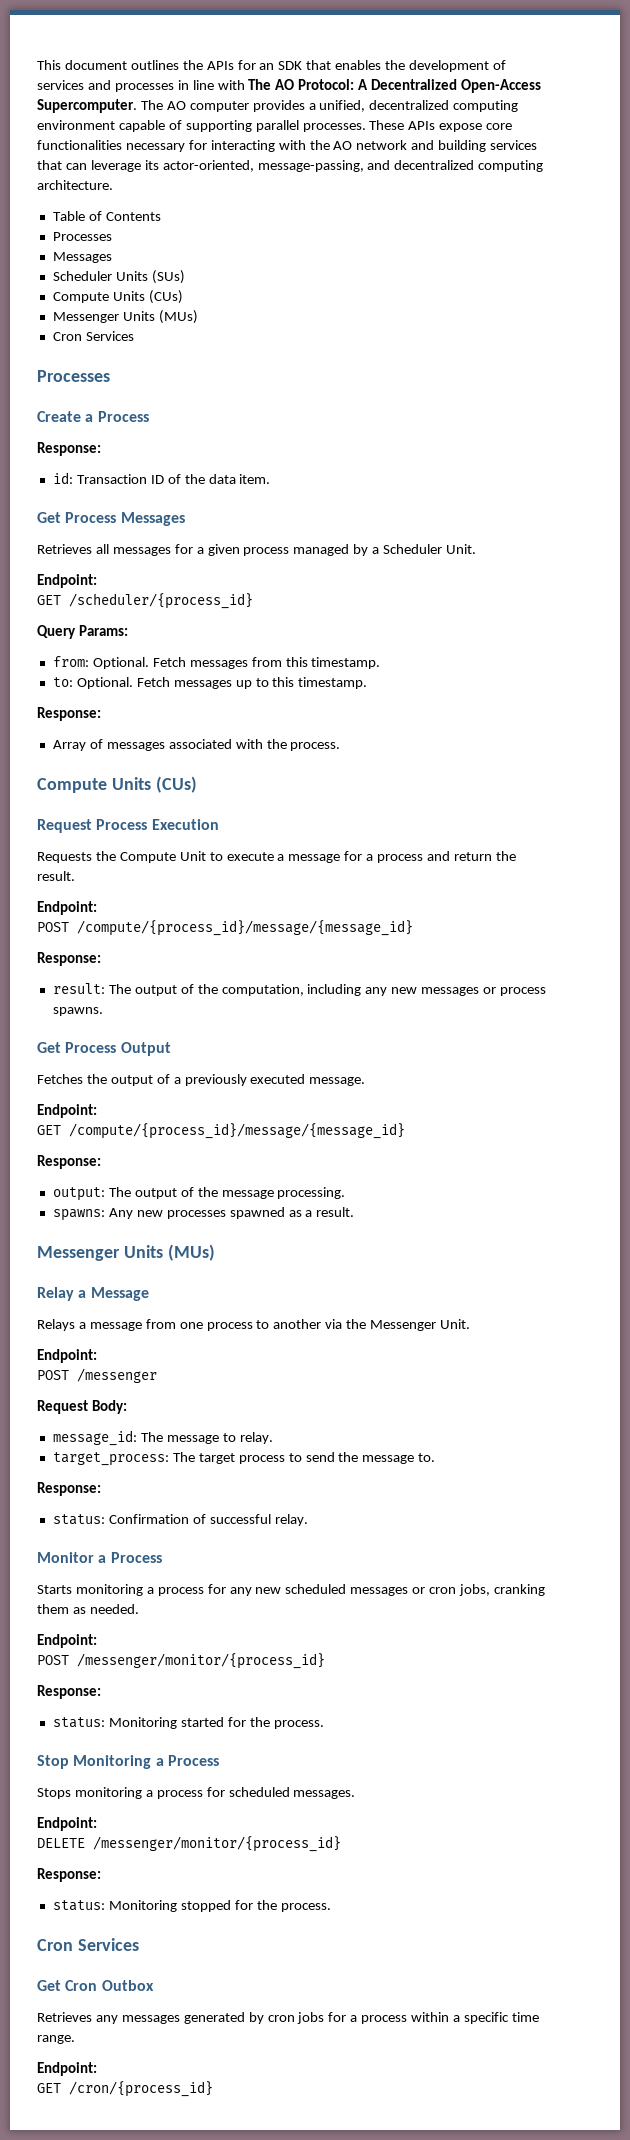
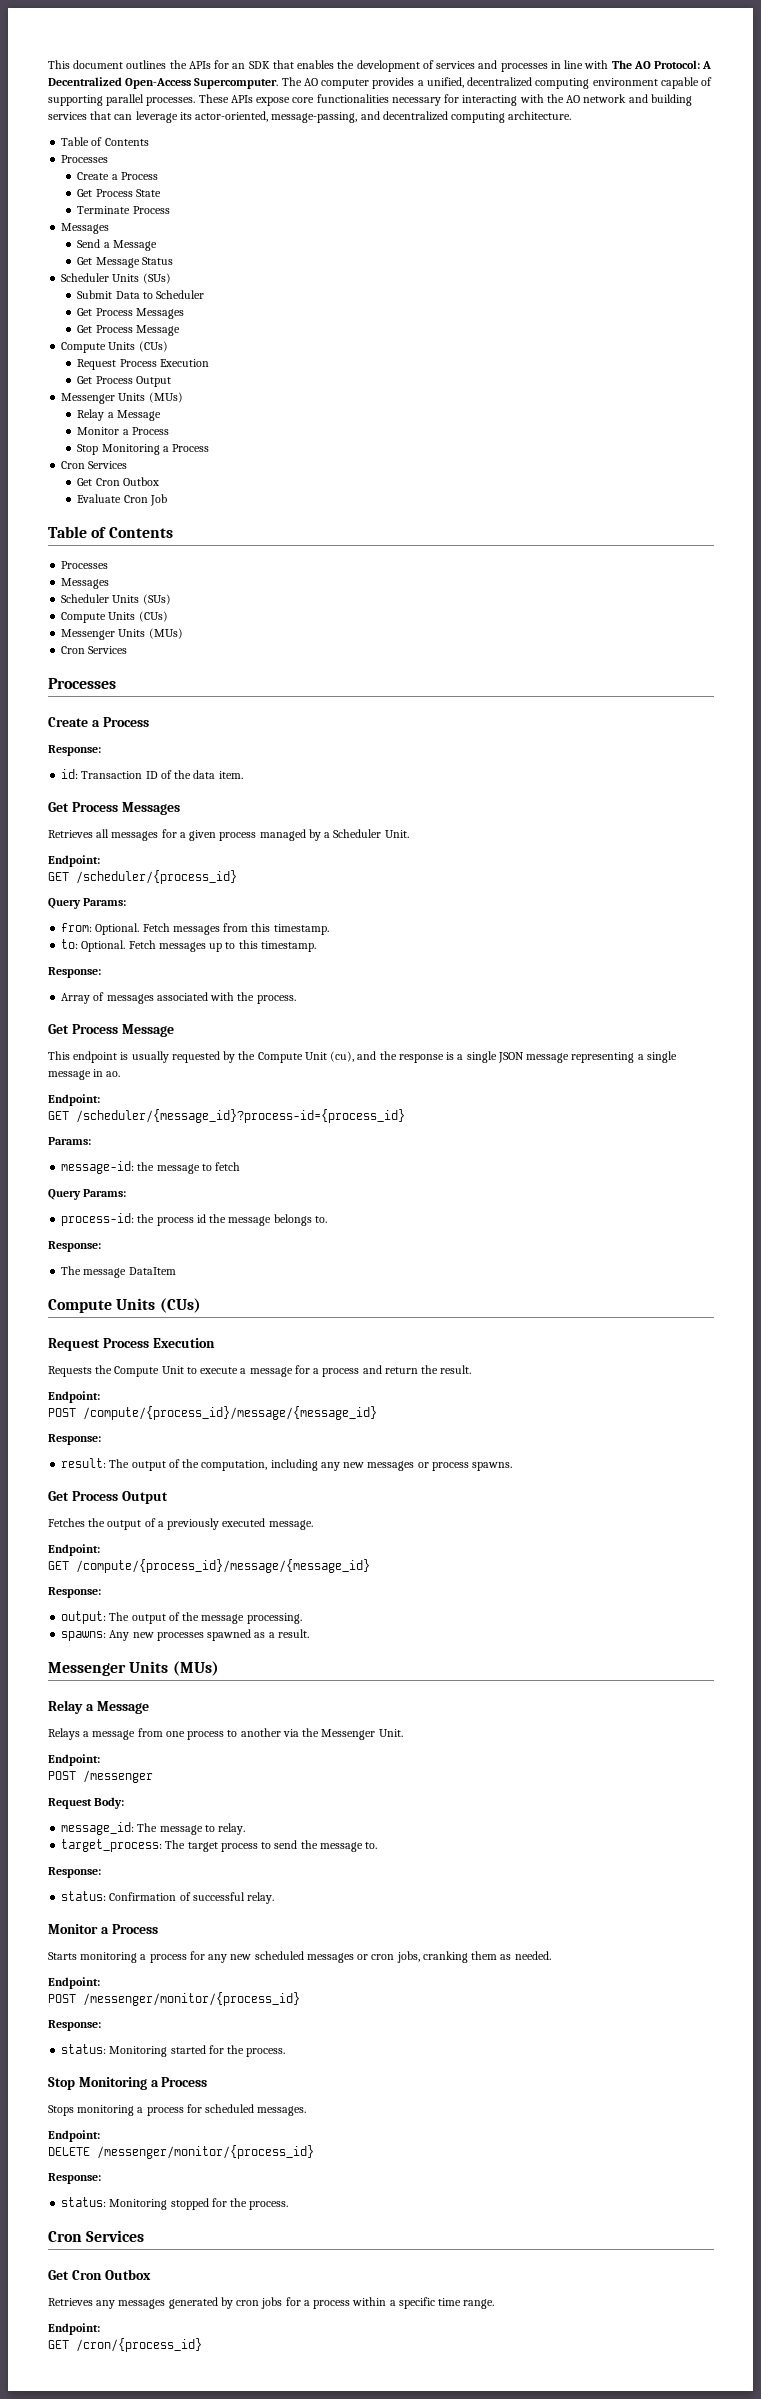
(112, 236) none -> [77,172,158,180] [77,189,161,197] [77,206,170,214] [61,223,110,234] [77,239,157,251] [77,257,173,268] [61,273,171,284] [77,290,205,299] [77,308,184,319] [77,325,180,336] [61,341,168,353] [77,359,209,370] [77,376,171,387] [61,392,183,404] [77,409,161,421] [77,427,169,435] [77,444,210,455] [61,461,128,469] [77,477,159,486] [77,494,167,506] [48,526,173,538] [61,561,109,569] // Create a Process // Get Process State // Terminate Process // Messages // Send a Message // Get Message Status // Scheduler Units (SUs) // Submit Data to Scheduler // Get Process Messages // Get Process Message // Compute Units (CUs) // Request Process Execution // Get Process Output // Messenger Units (MUs) // Relay a Message // Monitor a Process // Stop Monitoring a Process // Cron Services // Get Cron Outbox // Evaluate Cron Job // Table of Contents // Processes
(341, 746) none -> [48,1024,174,1037] [48,1051,677,1063] [48,1069,121,1080] [48,1094,100,1106] [48,1109,405,1123] [48,1137,91,1145] [61,1161,241,1174] [48,1189,127,1200] [61,1213,327,1226] [48,1241,101,1252] [61,1266,176,1278] // Get Process Message // This endpoint is usually requested by the Compute Unit (cu), and the response is a single JSON message representing a single message in ao. // Endpoint: // GET /scheduler/{message_id}?process-id={process_id} // Params: // message-id: the message to fetch // Query Params: // process-id: the process id the message belongs to. // Response: // The message DataItem

